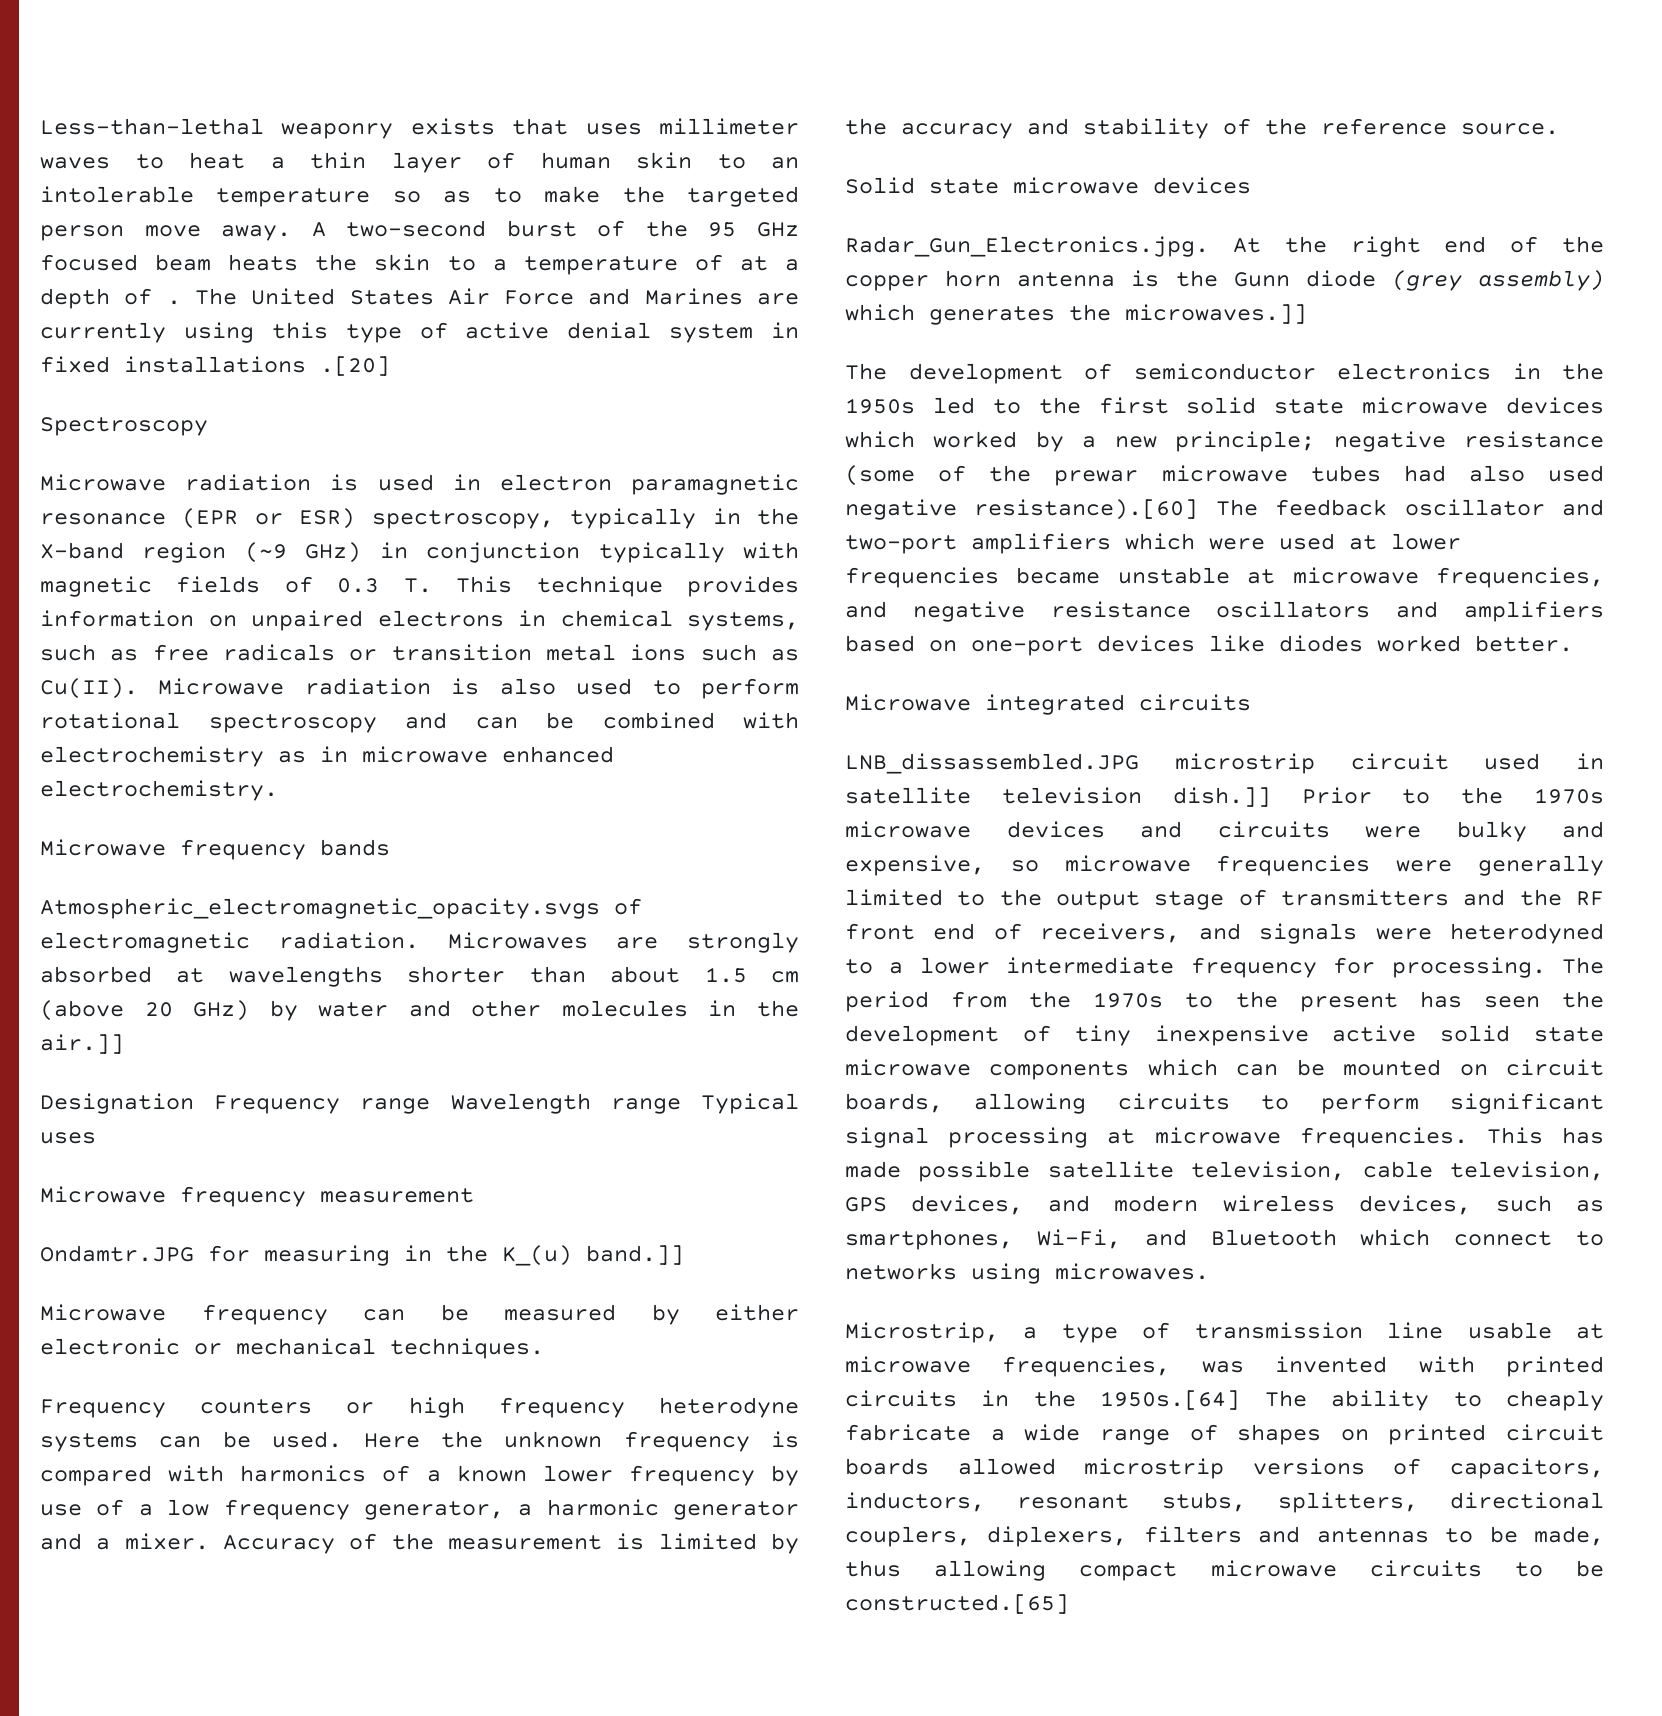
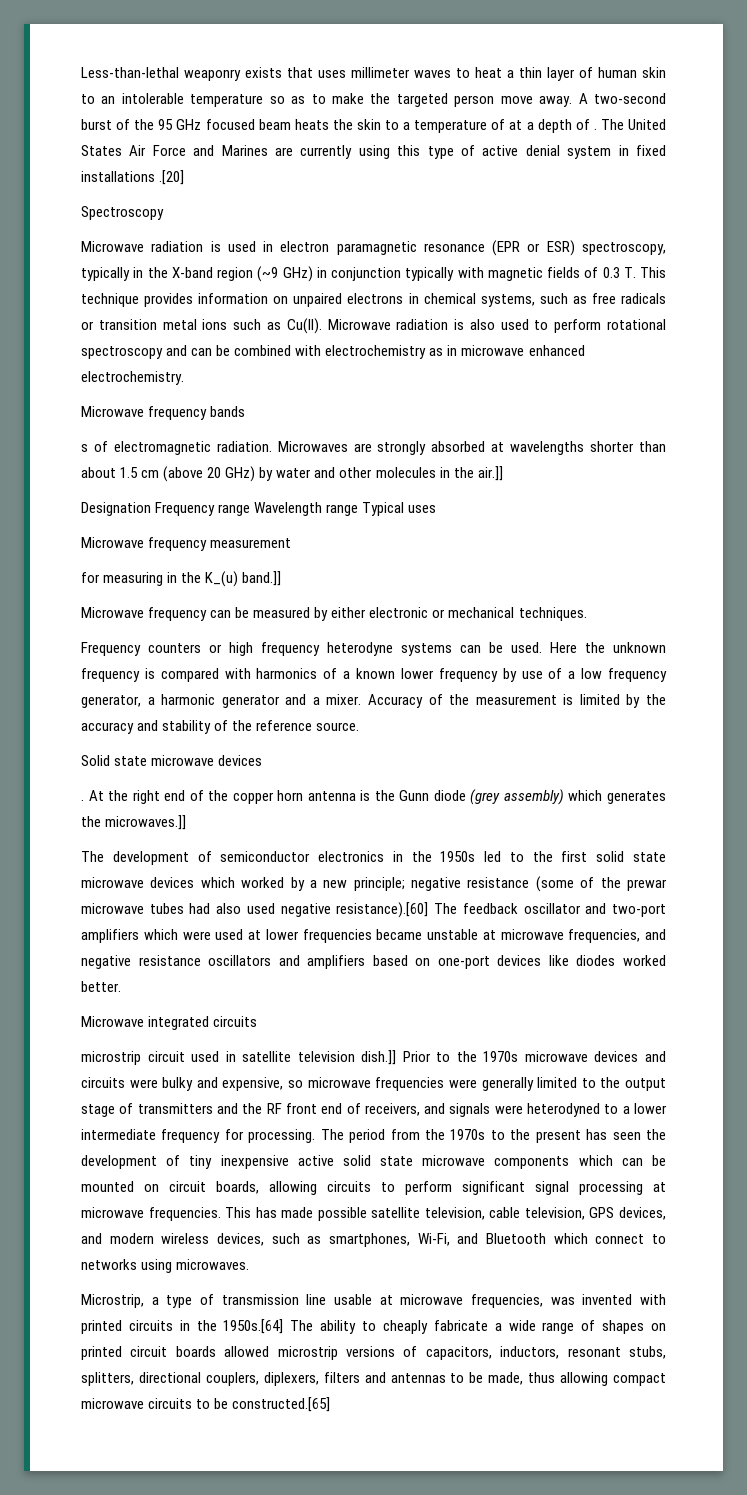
[40,898,600,919] Atmospheric_electromagnetic_opacity.svgs -> [81,444,88,452] s
[40,1245,194,1262] Ondamtr.JPG -> (292, 543) none
[845,236,1209,257] Radar_Gun_Electronics.jpg. -> [81,799,84,801] .
[845,753,1139,774] LNB_dissassembled.JPG -> (258, 1021) none

